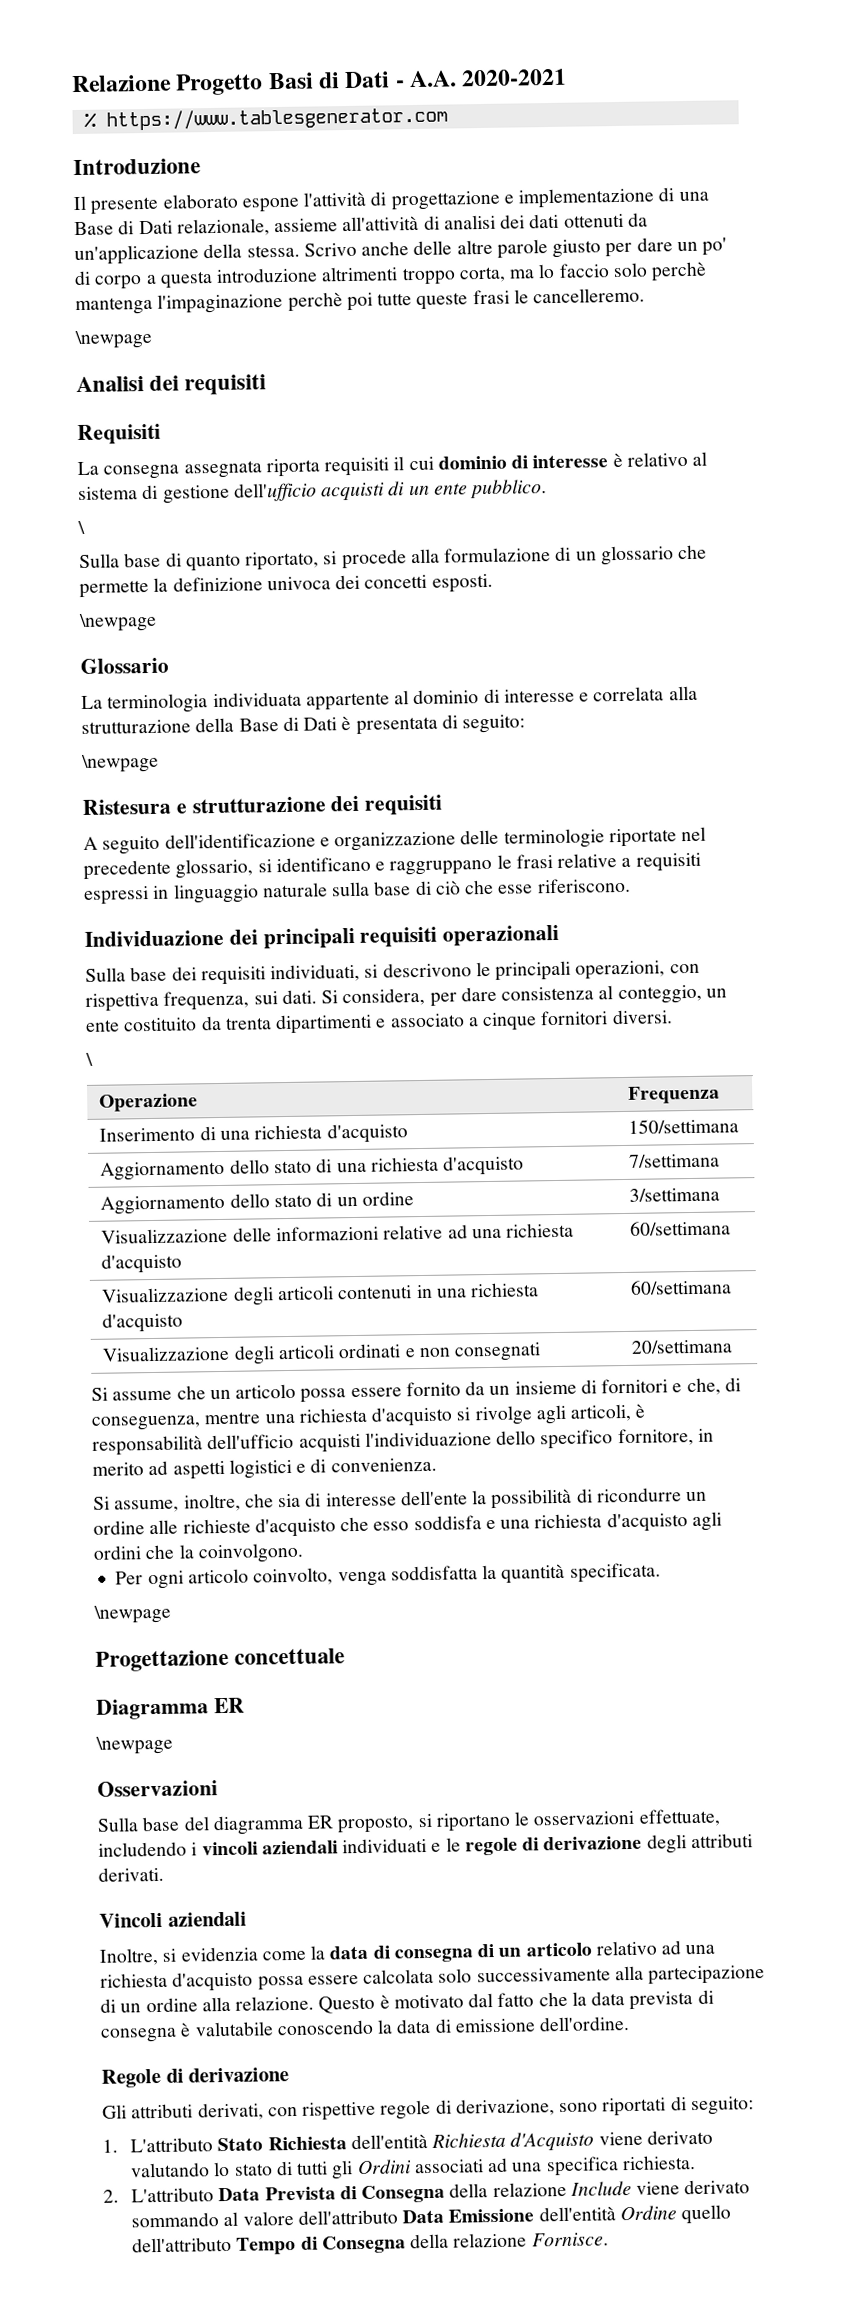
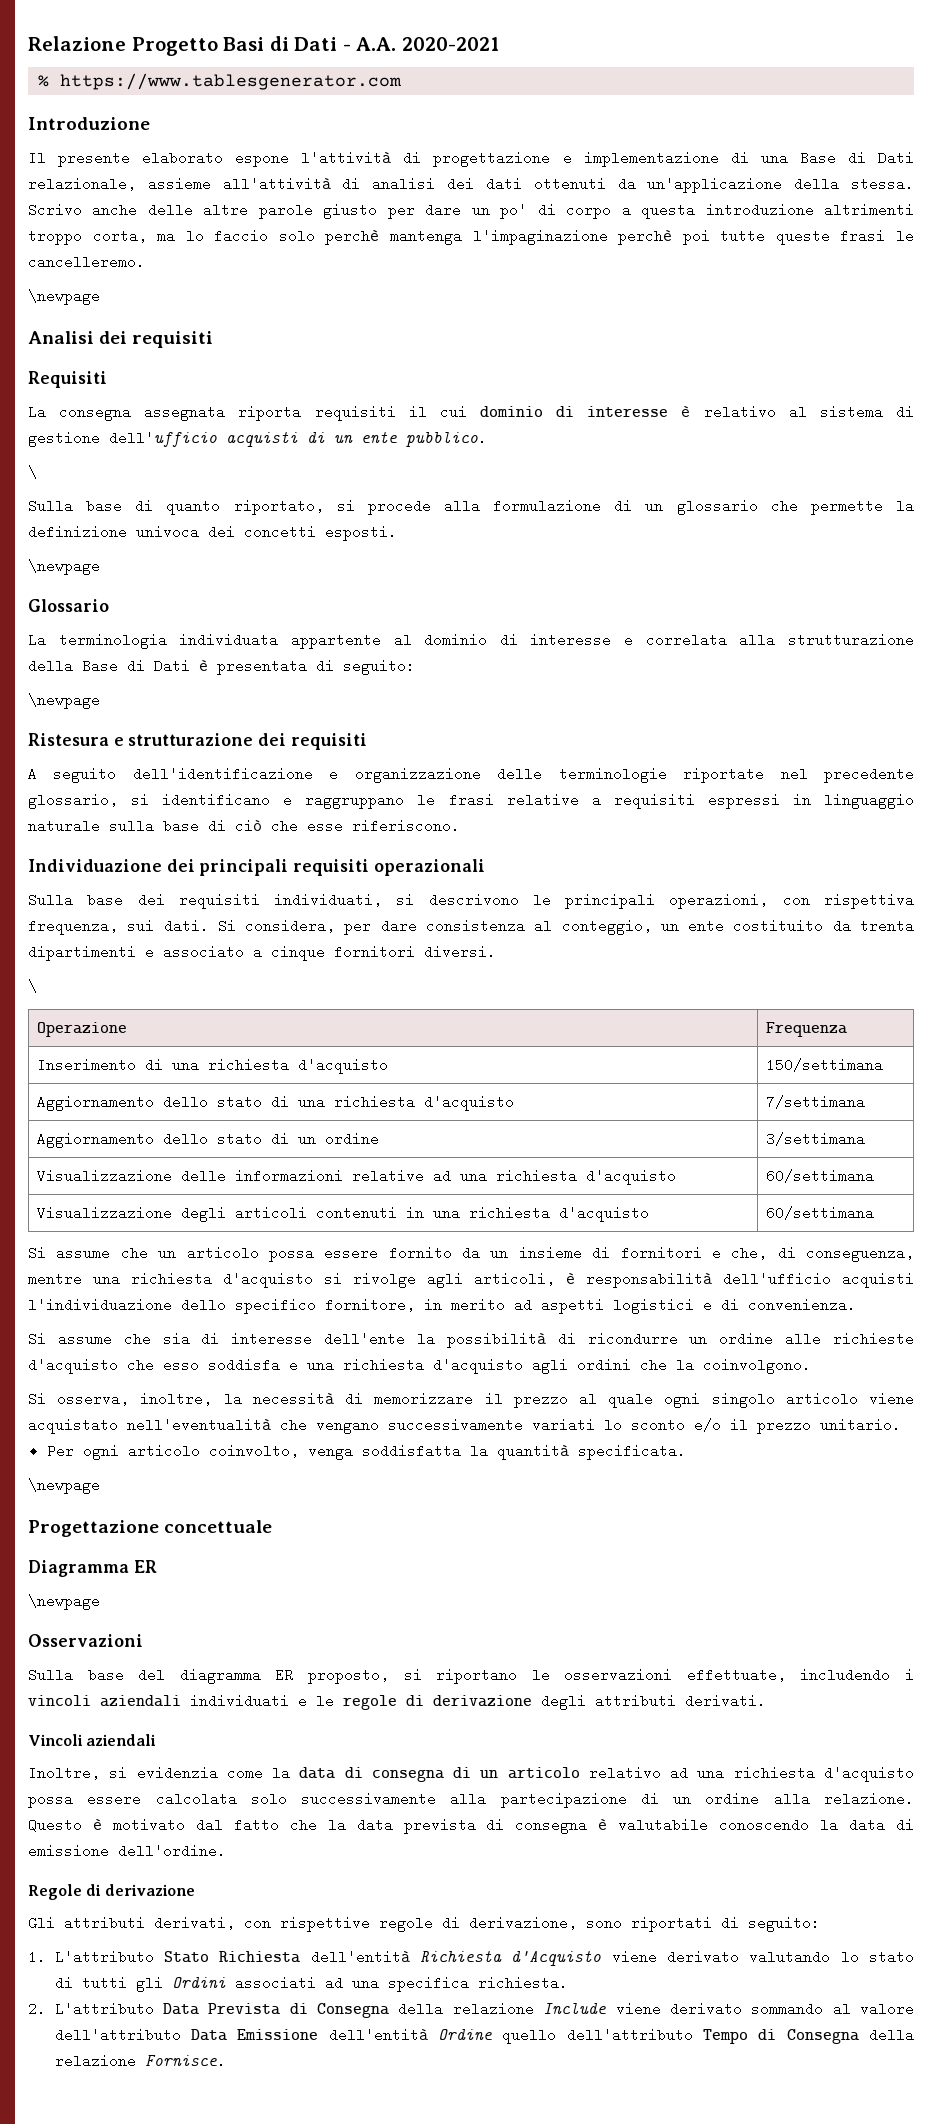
[102,1342,542,1365] [631,1339,733,1354] // Visualizzazione degli articoli ordinati e non consegnati | 20/settimana -> (874, 1213) none
[114,1493,241,1513] assume, inoltre, -> [57,1332,112,1346] assume
(304, 1553) none -> [28,1392,914,1408] [28,1418,901,1434] // Si osserva, inoltre, la necessità di memorizzare il prezzo al quale ogni singolo articolo viene acquistato nell'eventualità che vengano successivamente variati lo sconto e/o il prezzo unitario.

